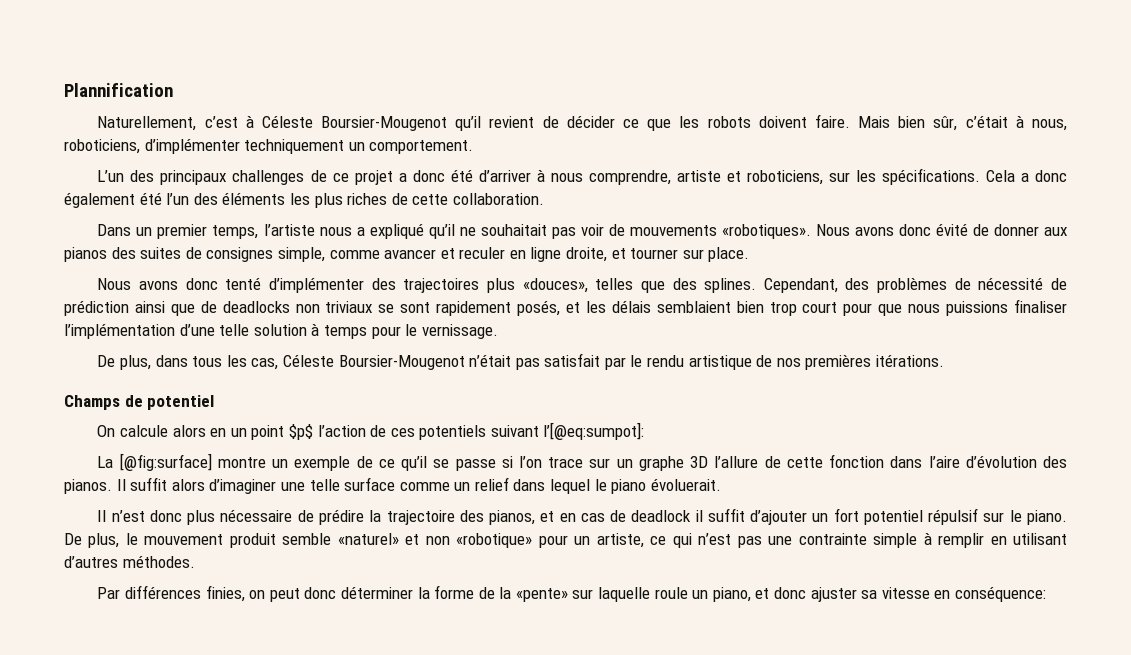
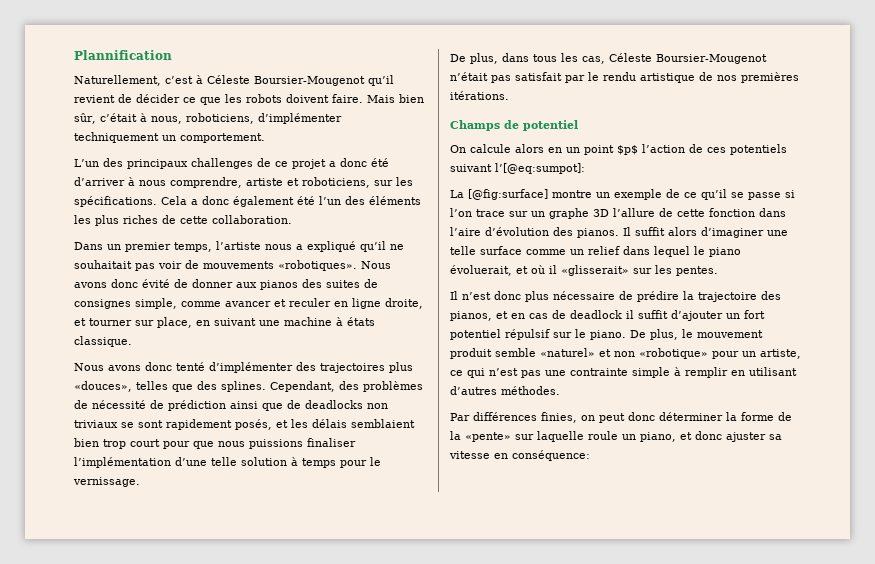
[708,247,750,262] place. -> [157,317,375,328] [74,336,132,347] place, en suivant une machine à états classique.
[650,478,721,491] évoluerait. -> [450,265,718,276] évoluerait, et où il «glisserait» sur les pentes.

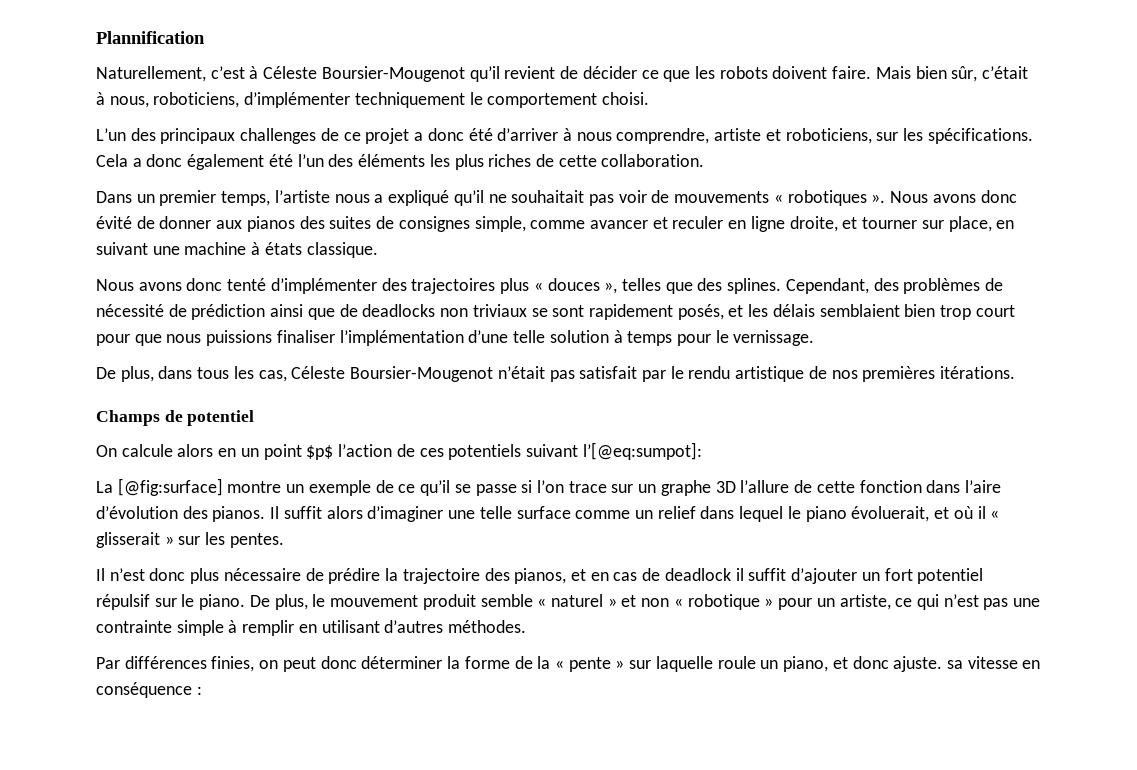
[162,133,265,143] un comportement. -> [469,92,650,108] le comportement choisi.
[278,260,357,271] «robotiques». -> [773,190,886,206] « robotiques ».
[74,381,132,392] «douces», -> [533,278,618,294] « douces »,
[561,265,629,276] «glisserait» -> [990,510,1000,519] [96,532,174,548] « glisserait »
[540,348,708,359] «naturel» et non «robotique» -> [537,594,774,610] « naturel » et non « robotique »
[465,432,511,442] «pente» -> [554,657,625,672] « pente »
[726,432,766,442] ajuster -> [893,656,943,672] ajuste.
[512,450,590,461] conséquence: -> [96,682,202,698] conséquence :

